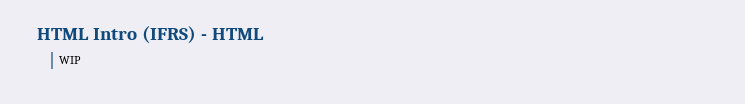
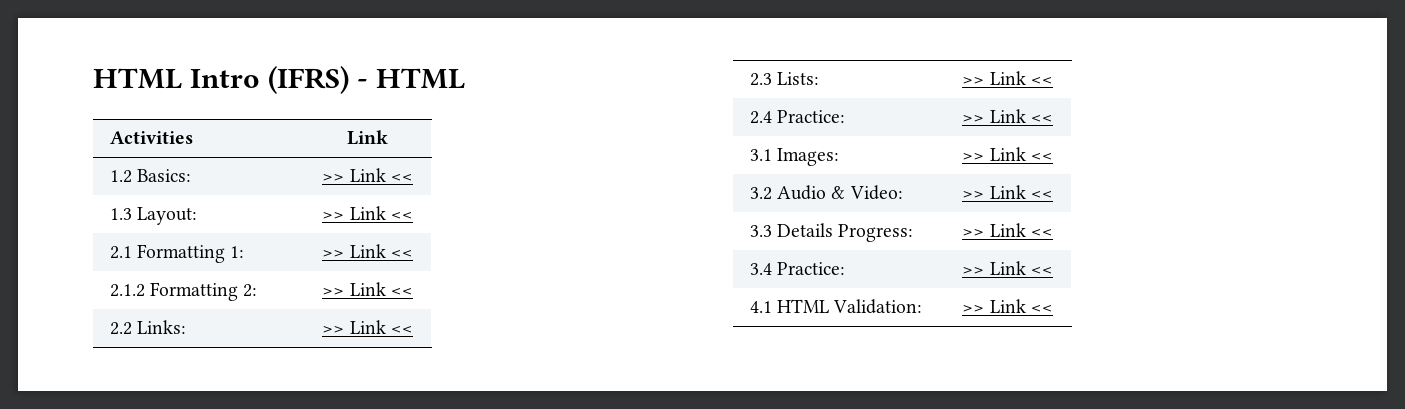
[59,56,82,64] // WIP -> [109,131,193,144] [347,130,388,145] [109,169,192,183] [322,168,413,182] [109,207,198,225] [322,206,413,220] [109,244,245,263] [322,244,413,258] [109,282,258,301] [322,282,413,296] [109,320,187,335] [322,320,413,334] [749,72,820,86] [962,71,1053,85] [749,110,846,124] [962,109,1053,123] [749,148,840,166] [962,147,1053,161] [749,185,903,200] [962,185,1053,199] [749,223,914,242] [962,223,1053,237] [749,262,846,275] [962,261,1053,275] [749,299,923,314] [962,299,1053,313] // Activities | Link // 1.2 Basics: | >> Link << // 1.3 Layout: | >> Link << // 2.1 Formatting 1: | >> Link << // 2.1.2 Formatting 2: | >> Link << // 2.2 Links: | >> Link << // 2.3 Lists: | >> Link << // 2.4 Practice: | >> Link << // 3.1 Images: | >> Link << // 3.2 Audio & Video: | >> Link << // 3.3 Details Progress: | >> Link << // 3.4 Practice: | >> Link << // 4.1 HTML Validation: | >> Link <<

